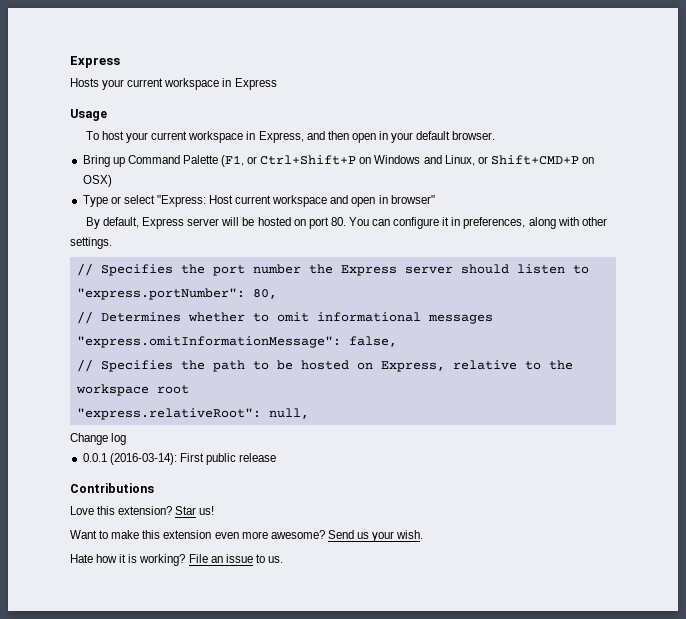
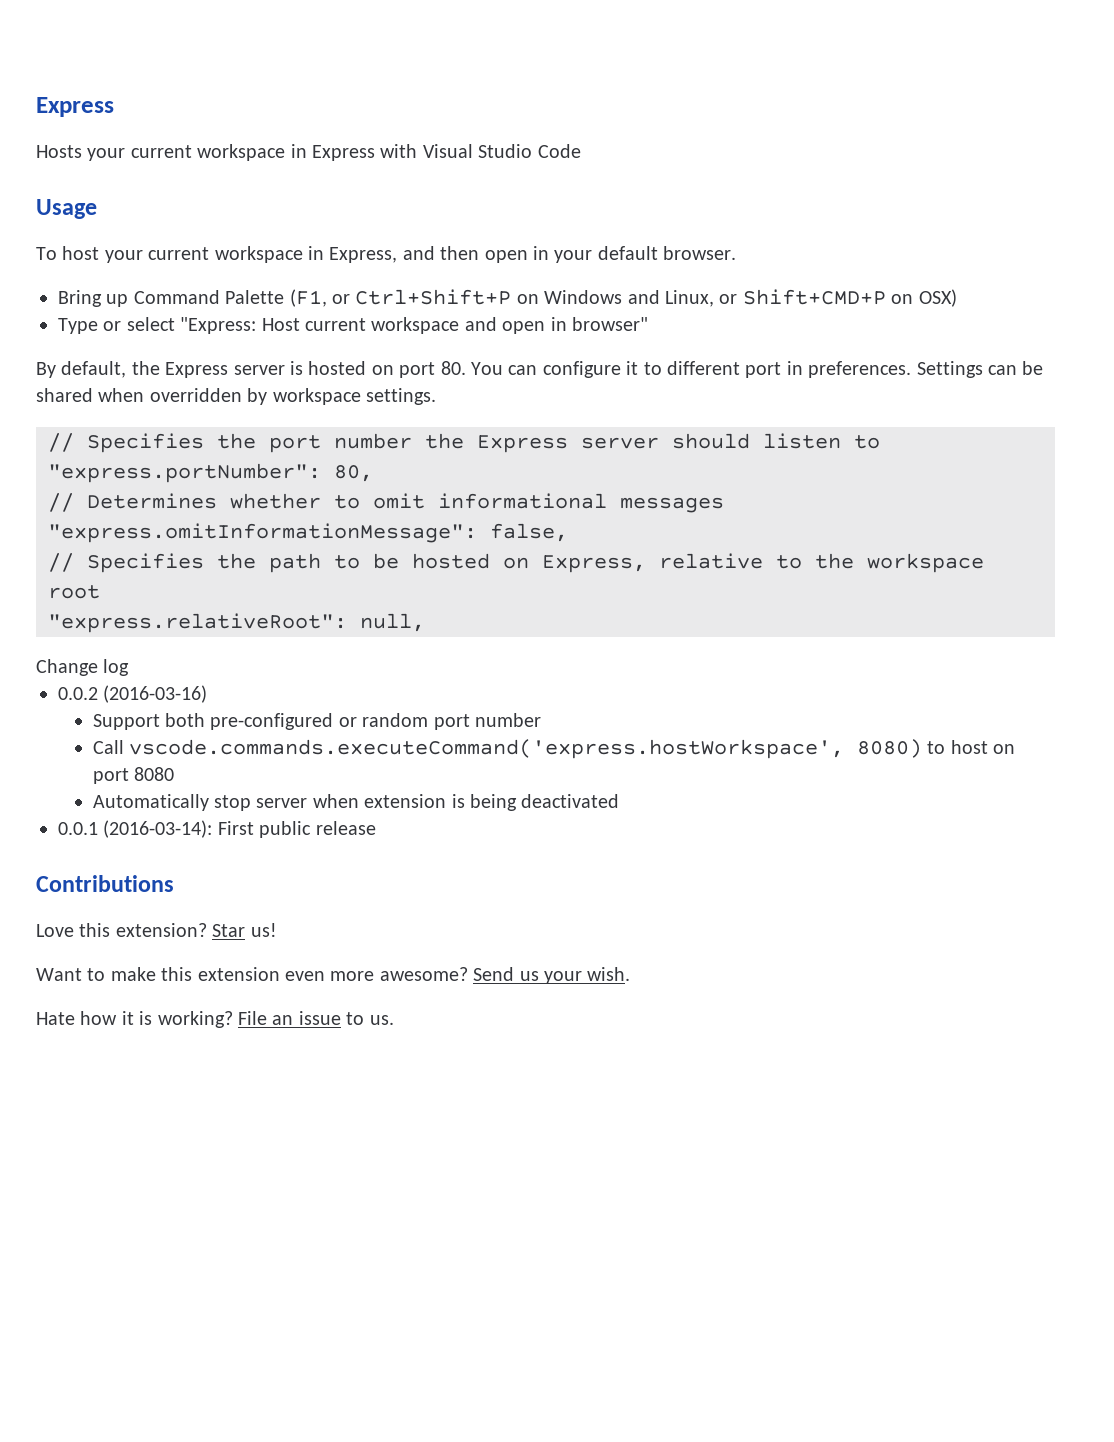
(277, 84) none -> [380,144,581,158] with Visual Studio Code
[142,217,255,229] Express server will be -> [131,361,303,378] the Express server is
[451,217,607,229] in preferences, along with other -> [643,361,1044,378] [36,388,361,405] to different port in preferences. Settings can be shared when overridden by workspace
(127, 439) none -> [58,685,208,703] [92,713,541,730] [92,739,1016,759] [92,767,174,784] [92,794,620,811] // 0.0.2 (2016-03-16) // Support both pre-configured or random port number // Call vscode.commands.executeCommand('express.hostWorkspace', 8080) to host on port 8080 // Automatically stop server when extension is being deactivated

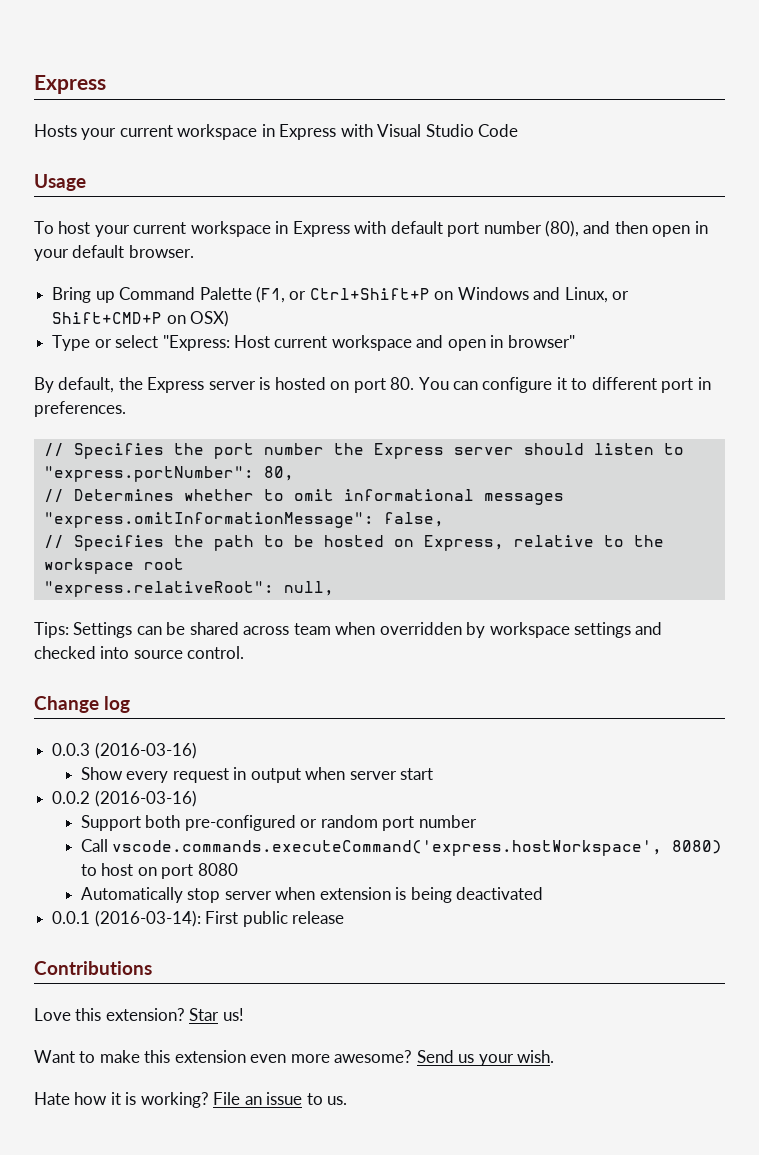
[329,247,398,263] Express, -> [292,220,580,237] Express with default port number (80),
[916,361,1044,378] [36,388,436,405] Settings can be shared when overridden by workspace settings. -> (126, 409) none
[36,659,130,676] Change log -> [34,622,663,638] [34,646,245,659] [34,696,131,713] [52,742,197,759] [80,767,434,783] Tips: Settings can be shared across team when overridden by workspace settings and checked into source control. // Change log // 0.0.3 (2016-03-16) // Show every request in output when server start

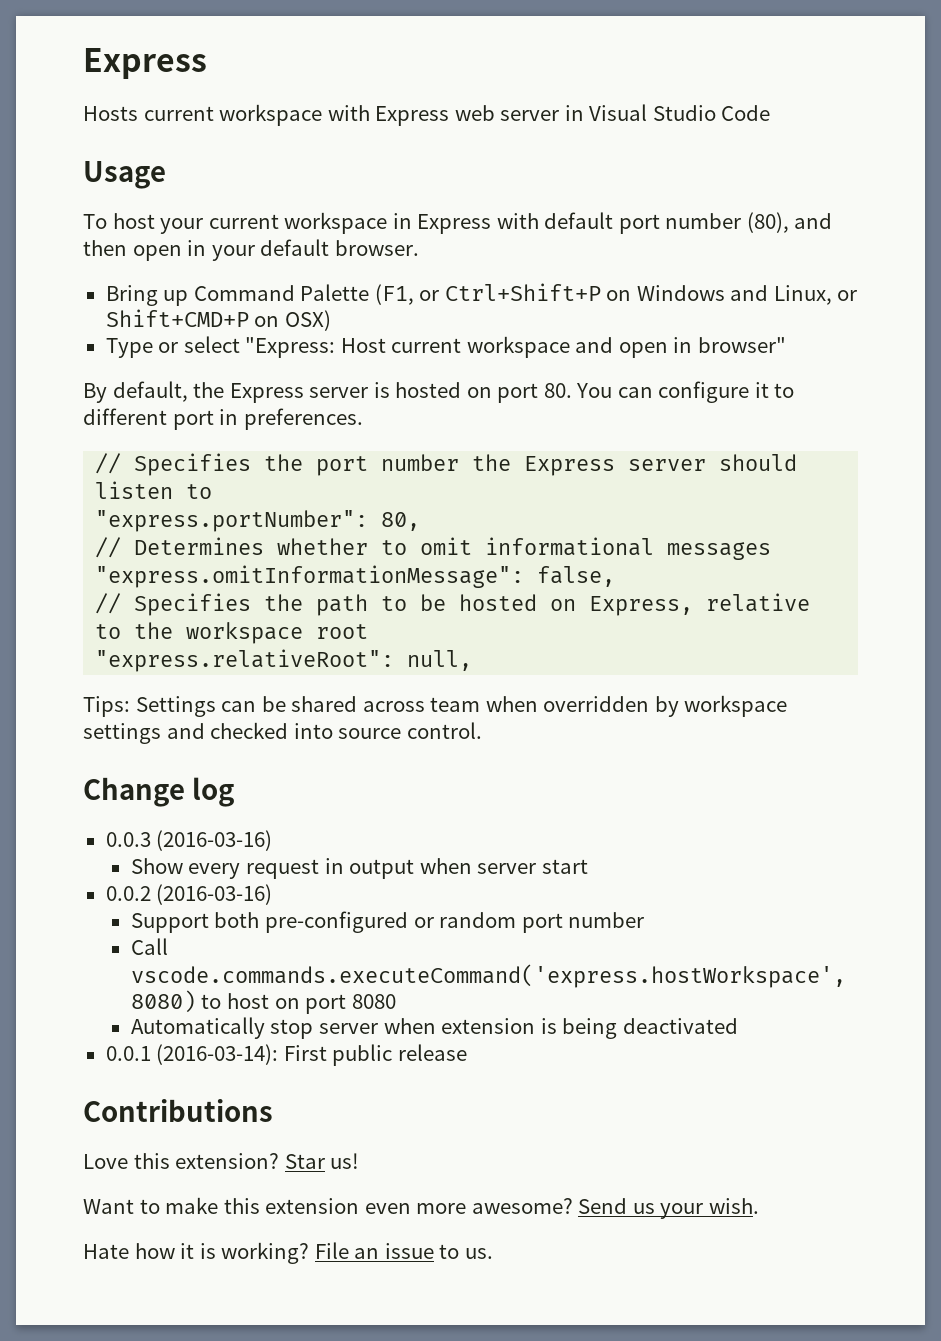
[81,124,373,140] your current workspace in Express with -> [143,104,584,126] current workspace with Express web server in

